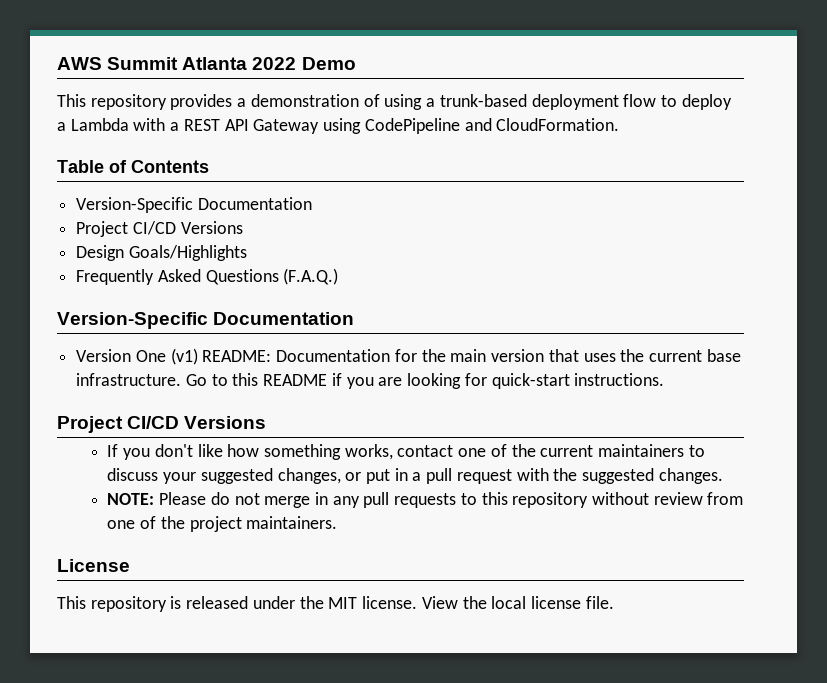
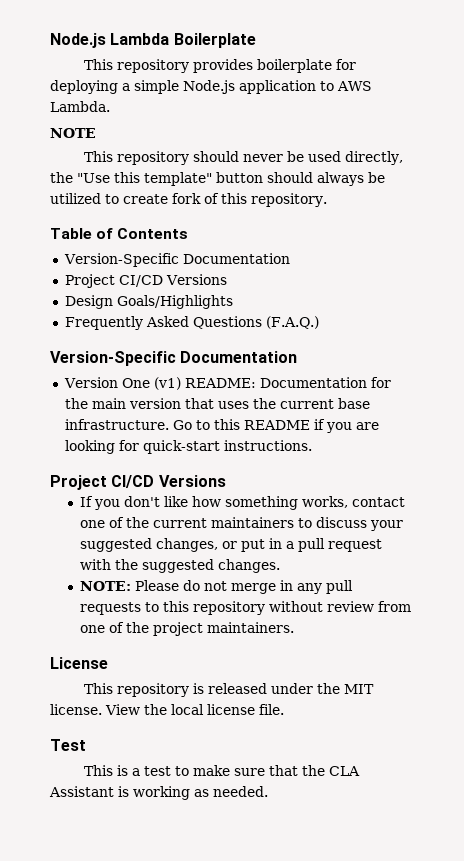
[57,57,356,70] [57,94,732,110] [57,118,620,134] AWS Summit Atlanta 2022 Demo // This repository provides a demonstration of using a trunk-based deployment flow to deploy a Lambda with a REST API Gateway using CodePipeline and CloudFormation. -> [50,33,256,48] [84,59,357,73] [50,80,372,94] [50,101,110,112] [50,128,96,138] [84,151,404,165] [50,172,385,186] [50,193,327,207] Node.js Lambda Boilerplate // This repository provides boilerplate for deploying a simple Node.js application to AWS Lambda. // NOTE // This repository should never be used directly, the "Use this template" button should always be utilized to create fork of this repository.
(614, 602) none -> [50,739,86,751] [84,765,361,776] [49,786,268,800] // Test // This is a test to make sure that the CLA Assistant is working as needed.

